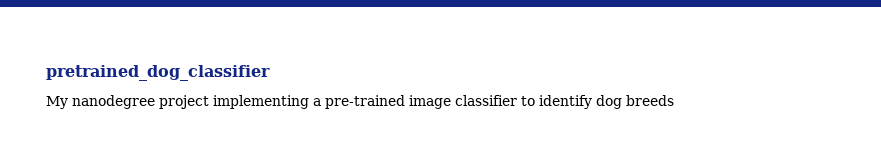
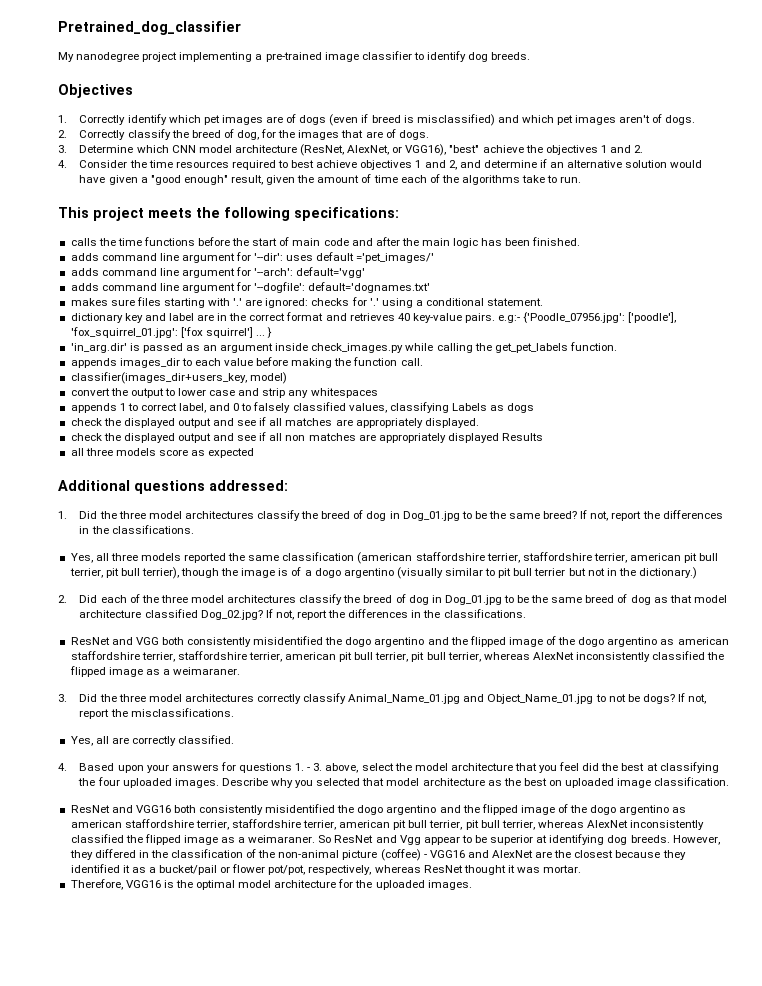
[46,65,270,81] pretrained_dog_classifier -> [58,21,241,35] Pretrained_dog_classifier
[626,95,674,106] breeds -> [491,52,531,60] [58,84,133,98] [58,114,696,126] [58,129,429,140] [58,144,644,156] [58,159,703,170] [79,174,582,185] [58,207,399,221] [70,237,581,248] [70,252,435,263] [70,267,366,278] [70,282,431,293] [70,297,544,308] [70,312,677,323] [70,327,273,338] [70,342,617,353] [70,357,423,368] [70,372,287,384] [70,388,378,398] [70,402,535,413] [70,417,479,428] [70,432,544,443] [70,448,255,458] [58,480,288,494] [58,510,723,521] [79,525,194,534] [70,552,719,564] [69,567,697,579] [58,594,727,605] [79,609,526,620] [70,636,729,647] [70,651,725,662] [69,666,241,677] [58,693,707,704] [79,708,234,719] [70,735,235,746] [58,762,719,773] [78,777,730,788] [70,804,687,815] [70,819,705,830] [70,834,720,845] [69,849,686,861] [70,864,582,875] [70,879,472,890] breeds. // Objectives // 1. Correctly identify which pet images are of dogs (even if breed is misclassified) and which pet images aren't of dogs. // 2. Correctly classify the breed of dog, for the images that are of dogs. // 3. Determine which CNN model architecture (ResNet, AlexNet, or VGG16), "best" achieve the objectives 1 and 2. // 4. Consider the time resources required to best achieve objectives 1 and 2, and determine if an alternative solution would have given a "good enough" result, given the amount of time each of the algorithms take to run. // This project meets the following specifications: // calls the time functions before the start of main code and after the main logic has been finished. // adds command line argument for '--dir': uses default ='pet_images/' // adds command line argument for '--arch': default='vgg' // adds command line argument for '--dogfile': default='dognames.txt' // makes sure files starting with '.' are ignored: checks for '.' using a conditional statement. // dictionary key and label are in the correct format and retrieves 40 key-value pairs. e.g:- {'Poodle_07956.jpg': ['poodle'], 'fox_squirrel_01.jpg': ['fox squirrel'] ... } // 'in_arg.dir' is passed as an argument inside check_images.py while calling the get_pet_labels function. // appends images_dir to each value before making the function call. // classifier(images_dir+users_key, model) // convert the output to lower case and strip any whitespaces // appends 1 to correct label, and 0 to falsely classified values, classifying Labels as dogs // check the displayed output and see if all matches are appropriately displayed. // check the displayed output and see if all non matches are appropriately displayed Results // all three models score as expected // Additional questions addressed: // 1. Did the three model architectures classify the breed of dog in Dog_01.jpg to be the same breed? If not, report the differences in the classifications. // Yes, all three models reported the same classification (american staffordshire terrier, staffordshire terrier, american pit bull terrier, pit bull terrier), though the image is of a dogo argentino (visually similar to pit bull terrier but not in the dictionary.) // 2. Did each of the three model architectures classify the breed of dog in Dog_01.jpg to be the same breed of dog as that model architecture classified Dog_02.jpg? If not, report the differences in the classifications. // ResNet and VGG both consistently misidentified the dogo argentino and the flipped image of the dogo argentino as american staffordshire terrier, staffordshire terrier, american pit bull terrier, pit bull terrier, whereas AlexNet inconsistently classified the flipped image as a weimaraner. // 3. Did the three model architectures correctly classify Animal_Name_01.jpg and Object_Name_01.jpg to not be dogs? If not, report the misclassifications. // Yes, all are correctly classified. // 4. Based upon your answers for questions 1. - 3. above, select the model architecture that you feel did the best at classifying the four uploaded images. Describe why you selected that model architecture as the best on uploaded image classification. // ResNet and VGG16 both consistently misidentified the dogo argentino and the flipped image of the dogo argentino as american staffordshire terrier, staffordshire terrier, american pit bull terrier, pit bull terrier, whereas AlexNet inconsistently classified the flipped image as a weimaraner. So ResNet and Vgg appear to be superior at identifying dog breeds. However, they differed in the classification of the non-animal picture (coffee) - VGG16 and AlexNet are the closest because they identified it as a bucket/pail or flower pot/pot, respectively, whereas ResNet thought it was mortar. // Therefore, VGG16 is the optimal model architecture for the uploaded images.

